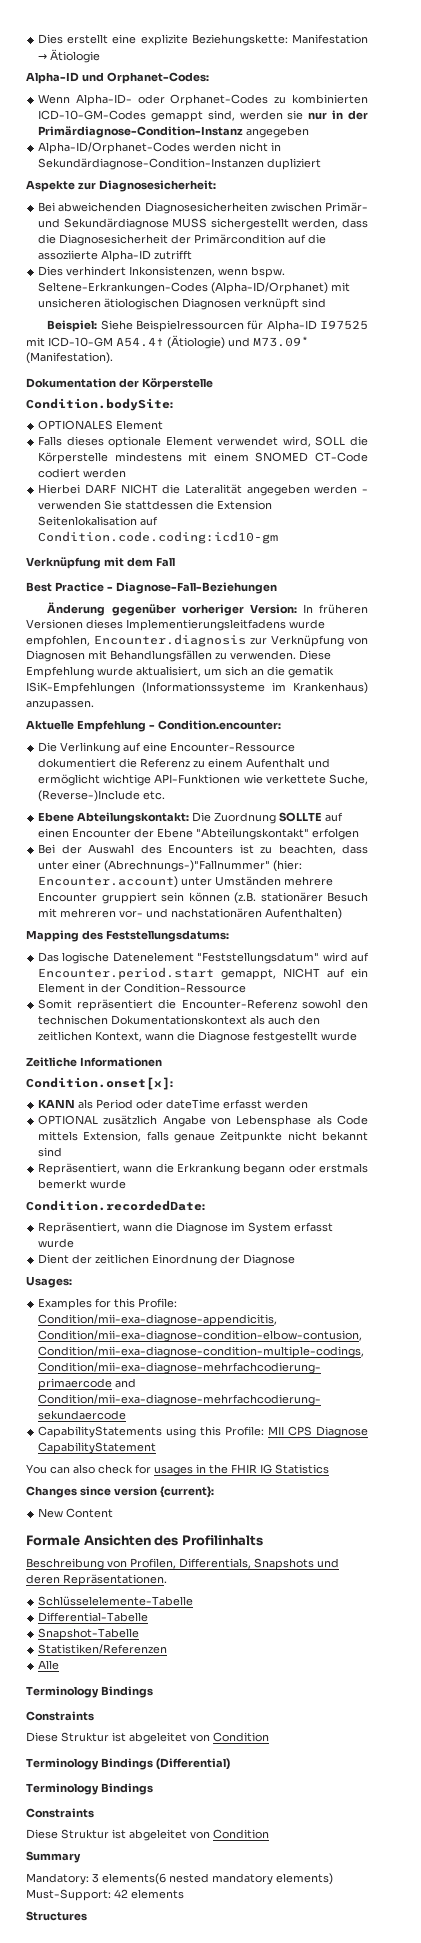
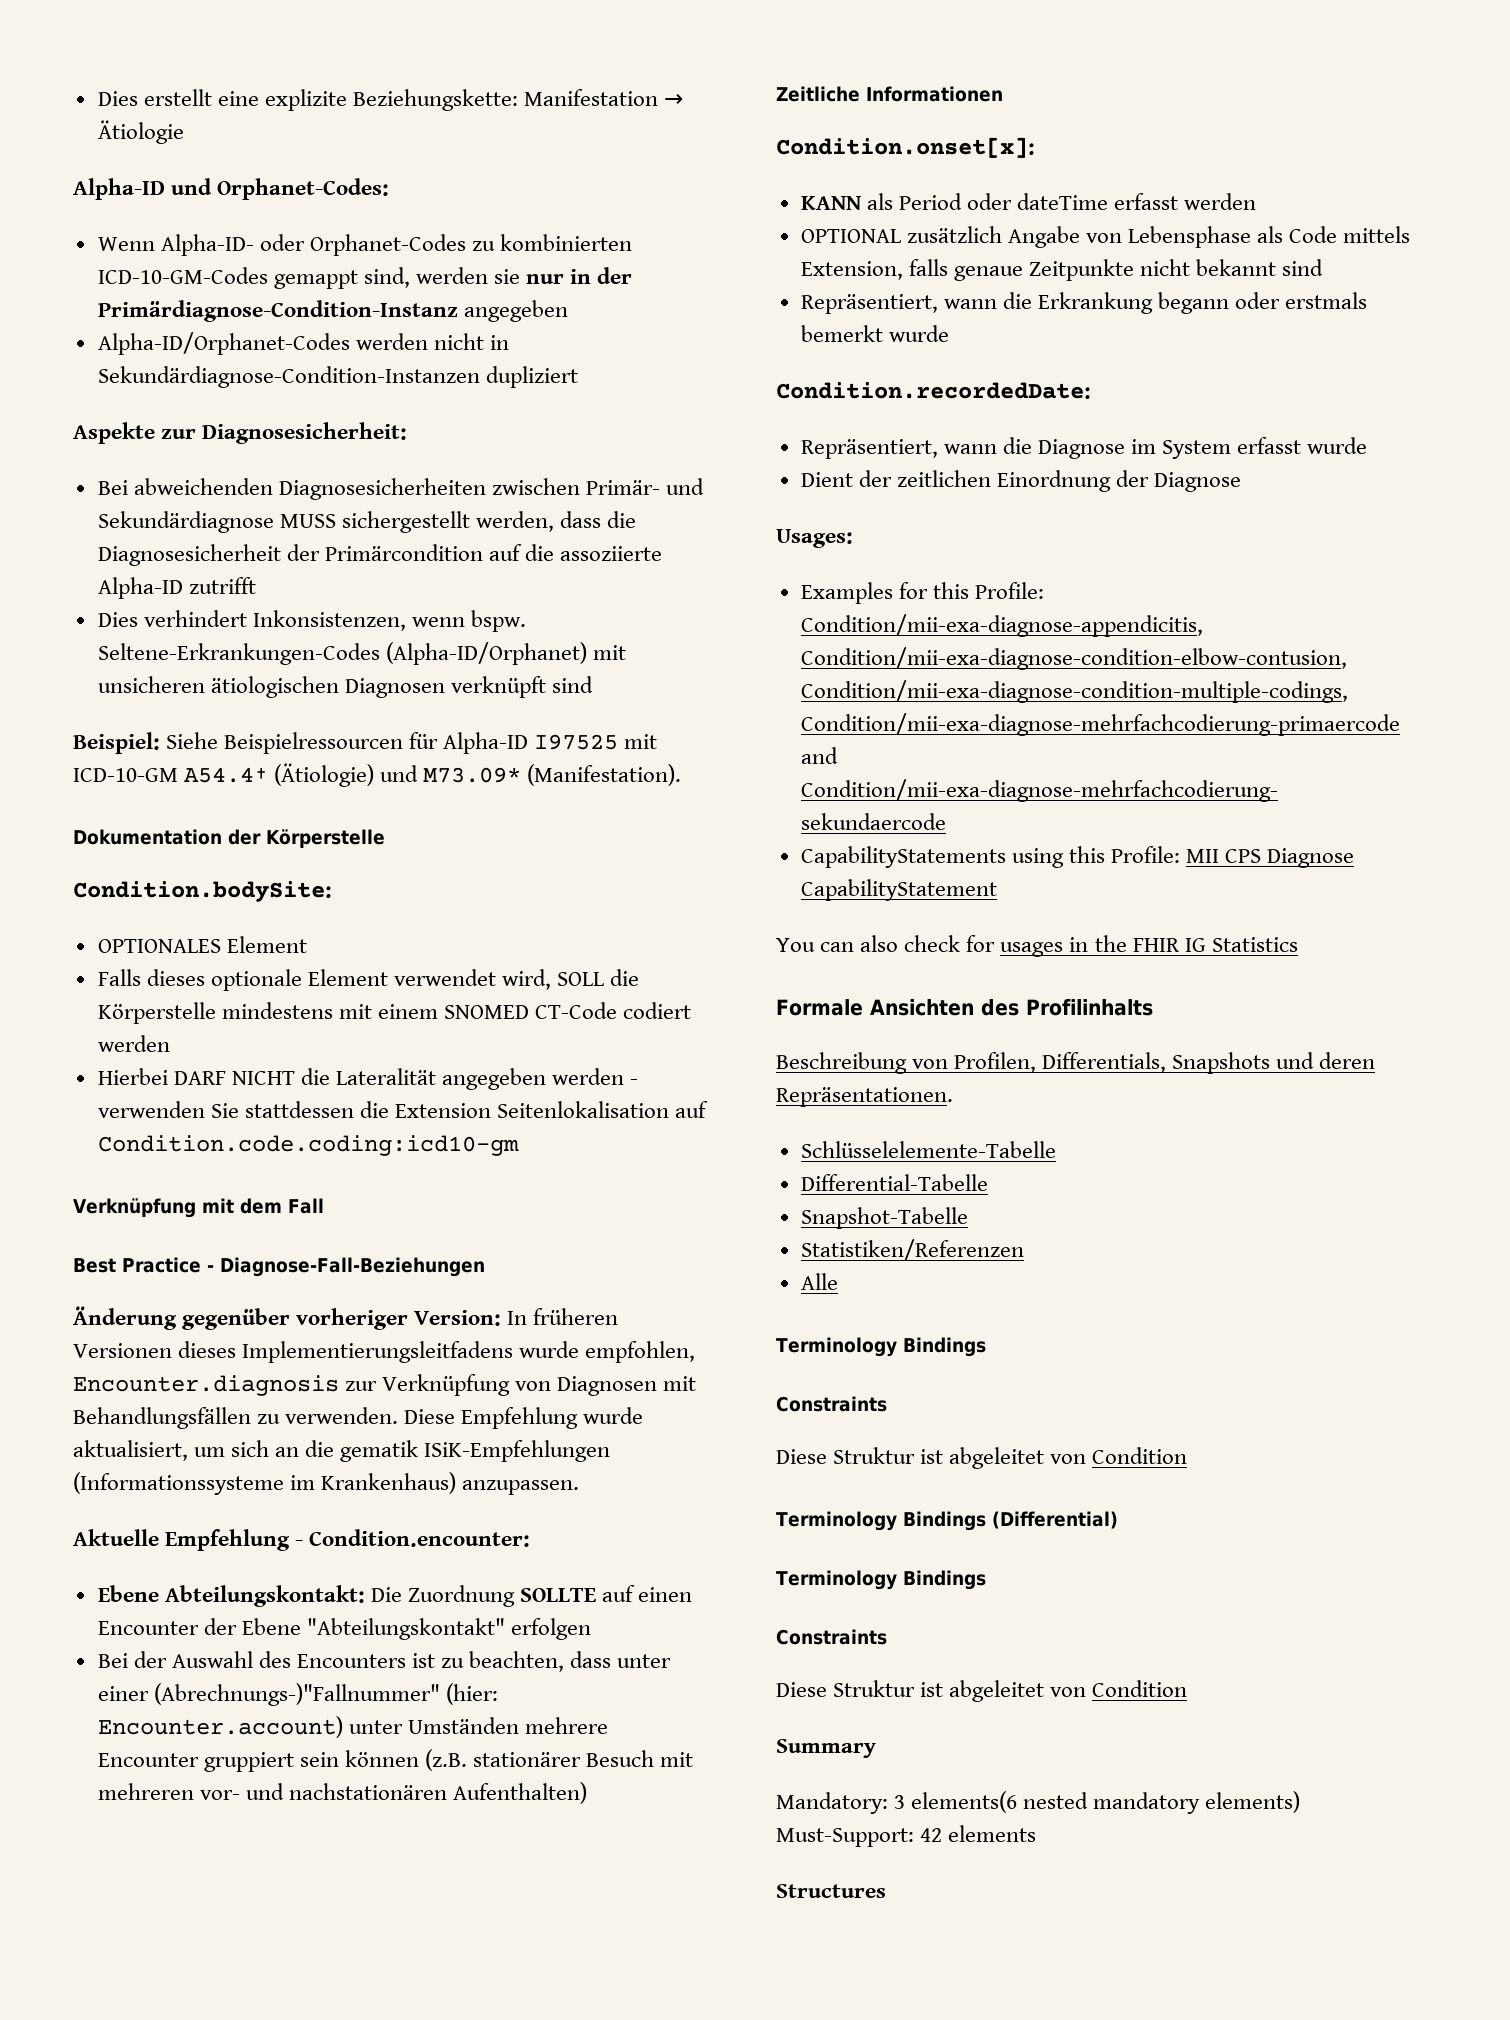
[38,742,296,754] [38,758,331,768] [38,774,368,786] [38,790,166,802] // Die Verlinkung auf eine Encounter-Ressource dokumentiert die Referenz zu einem Aufenthalt und ermöglicht wichtige API-Funktionen wie verkettete Suche, (Reverse-)Include etc. -> (531, 1538) none
[26,930,229,942] [38,952,369,964] [38,967,368,980] [38,983,247,993] [38,999,368,1011] [38,1015,321,1025] [38,1031,358,1043] // Mapping des Feststellungsdatums: // Das logische Datenelement "Feststellungsdatum" wird auf Encounter.period.start gemappt, NICHT auf ein Element in der Condition-Ressource // Somit repräsentiert die Encounter-Referenz sowohl den technischen Dokumentationskontext als auch den zeitlichen Kontext, wann die Diagnose festgestellt wurde -> (588, 1793) none
[26,1486,214,1498] [38,1508,114,1518] // Changes since version {current}: // New Content -> (1298, 944) none

